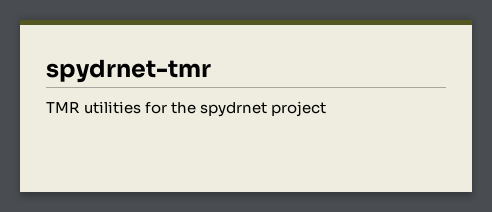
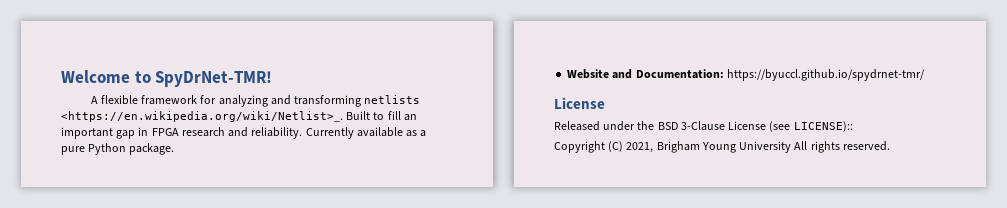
[46,59,211,83] [46,101,327,117] spydrnet-tmr // TMR utilities for the spydrnet project -> [61,70,273,87] [90,95,421,107] [61,111,417,122] [61,127,427,139] [61,143,175,155] [567,69,925,81] [554,97,605,109] [554,121,853,132] [554,141,890,153] Welcome to SpyDrNet-TMR! // A flexible framework for analyzing and transforming netlists <https://en.wikipedia.org/wiki/Netlist>_. Built to fill an important gap in FPGA research and reliability. Currently available as a pure Python package. // Website and Documentation: https://byuccl.github.io/spydrnet-tmr/ // License // Released under the BSD 3-Clause License (see LICENSE):: // Copyright (C) 2021, Brigham Young University All rights reserved.

